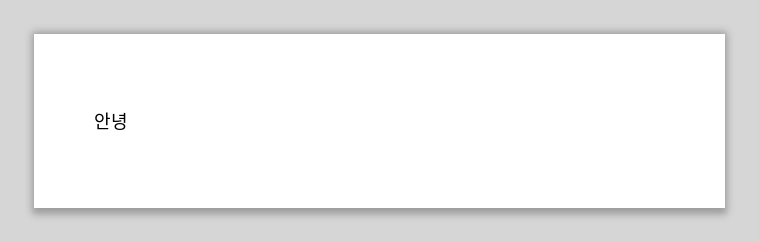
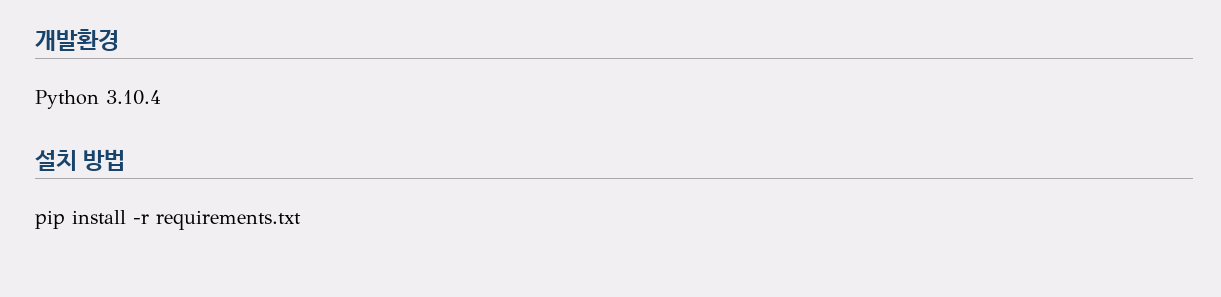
[94,112,128,130] 안녕 -> [35,29,119,51] [35,90,161,109] [35,149,126,171] [35,210,301,230] 개발환경 // Python 3.10.4 // 설치 방법 // pip install -r requirements.txt

